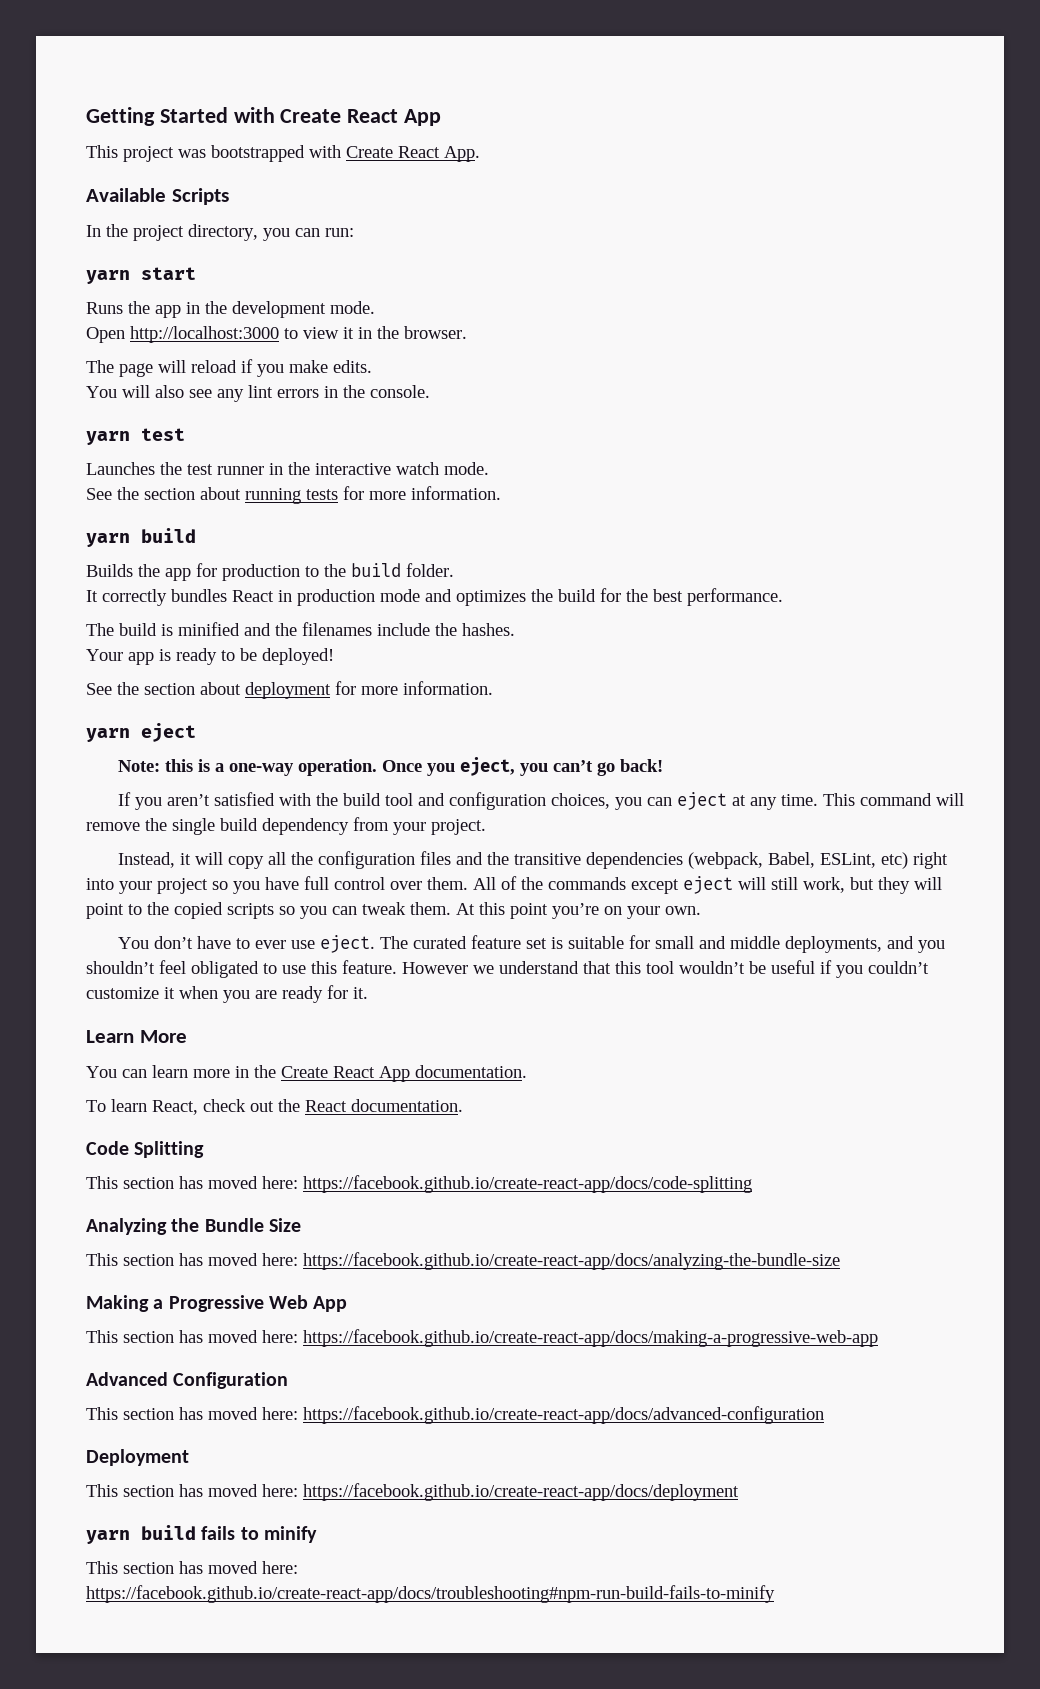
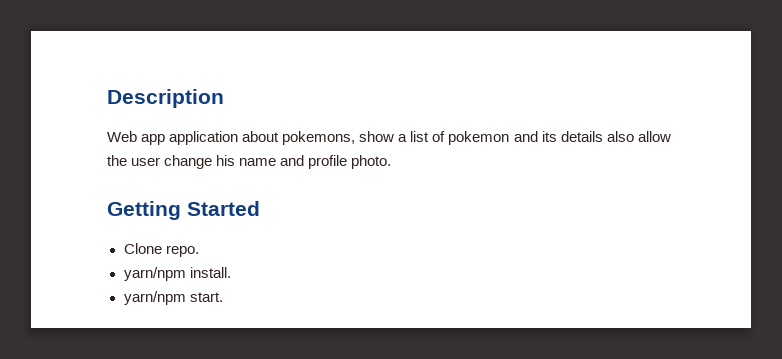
[86,107,442,126] [86,145,480,162] [86,188,229,205] [86,224,354,241] [86,267,196,284] [86,301,375,318] [86,326,467,343] [86,359,372,377] [86,385,430,402] [86,428,185,445] [86,462,489,475] [86,486,501,504] [86,528,196,547] [86,563,454,581] [86,588,783,606] [86,622,515,636] [86,648,334,665] [86,681,493,699] [86,723,196,742] [118,757,664,776] [118,792,965,810] [86,817,486,835] [118,851,949,869] [86,876,942,894] [86,902,701,919] [118,935,946,953] [86,960,929,978] [86,985,368,1003] [86,1030,187,1043] [86,1065,527,1082] [86,1099,463,1115] [86,1141,205,1158] [86,1175,752,1193] [86,1218,301,1235] [86,1252,840,1270] [86,1295,348,1312] [86,1329,878,1347] [86,1372,289,1389] [86,1406,824,1424] [86,1449,189,1466] [86,1483,739,1501] [86,1525,317,1544] [86,1561,298,1574] [86,1585,775,1603] Getting Started with Create React App // This project was bootstrapped with Create React App. // Available Scripts // In the project directory, you can run: // yarn start // Runs the app in the development mode. // Open http://localhost:3000 to view it in the browser. // The page will reload if you make edits. // You will also see any lint errors in the console. // yarn test // Launches the test runner in the interactive watch mode. // See the section about running tests for more information. // yarn build // Builds the app for production to the build folder. // It correctly bundles React in production mode and optimizes the build for the best performance. // The build is minified and the filenames include the hashes. // Your app is ready to be deployed! // See the section about deployment for more information. // yarn eject // Note: this is a one-way operation. Once you eject, you can’t go back! // If you aren’t satisfied with the build tool and configuration choices, you can eject at any time. This command will remove the single build dependency from your project. // Instead, it will copy all the configuration files and the transitive dependencies (webpack, Babel, ESLint, etc) right into your project so you have full control over them. All of the commands except eject will still work, but they will point to the copied scripts so you can tweak them. At this point you’re on your own. // You don’t have to ever use eject. The curated feature set is suitable for small and middle deployments, and you shouldn’t feel obligated to use this feature. However we understand that this tool wouldn’t be useful if you couldn’t customize it when you are ready for it. // Learn More // You can learn more in the Create React App documentation. // To learn React, check out the React documentation. // Code Splitting // This section has moved here: https://facebook.github.io/create-react-app/docs/code-splitting // Analyzing the Bundle Size // This section has moved here: https://facebook.github.io/create-react-app/docs/analyzing-the-bundle-size // Making a Progressive Web App // This section has moved here: https://facebook.github.io/create-react-app/docs/making-a-progressive-web-app // Advanced Configuration // This section has moved here: https://facebook.github.io/create-react-app/docs/advanced-configuration // Deployment // This section has moved here: https://facebook.github.io/create-react-app/docs/deployment // yarn build fails to minify // This section has moved here: https://facebook.github.io/create-react-app/docs/troubleshooting#npm-run-build-fails-to-minify -> [107,89,224,108] [107,131,671,145] [107,155,392,169] [107,201,260,220] [123,243,199,257] [123,267,231,281] [123,291,223,305] Description // Web app application about pokemons, show a list of pokemon and its details also allow the user change his name and profile photo. // Getting Started // Clone repo. // yarn/npm install. // yarn/npm start.

